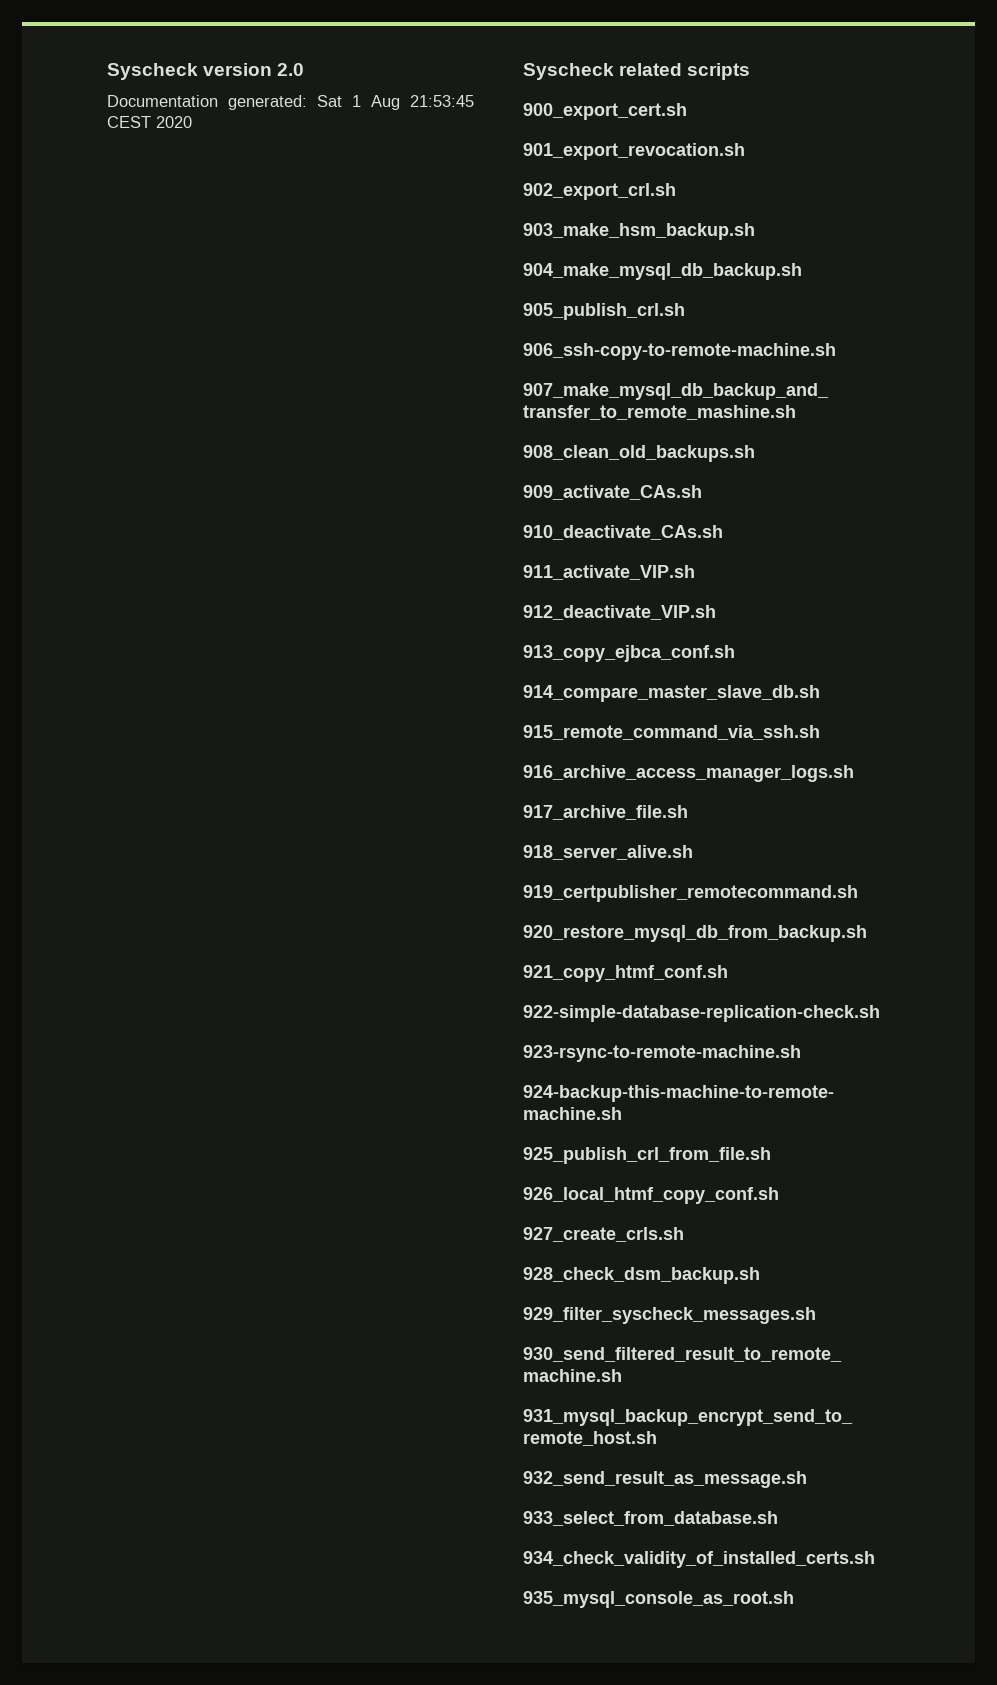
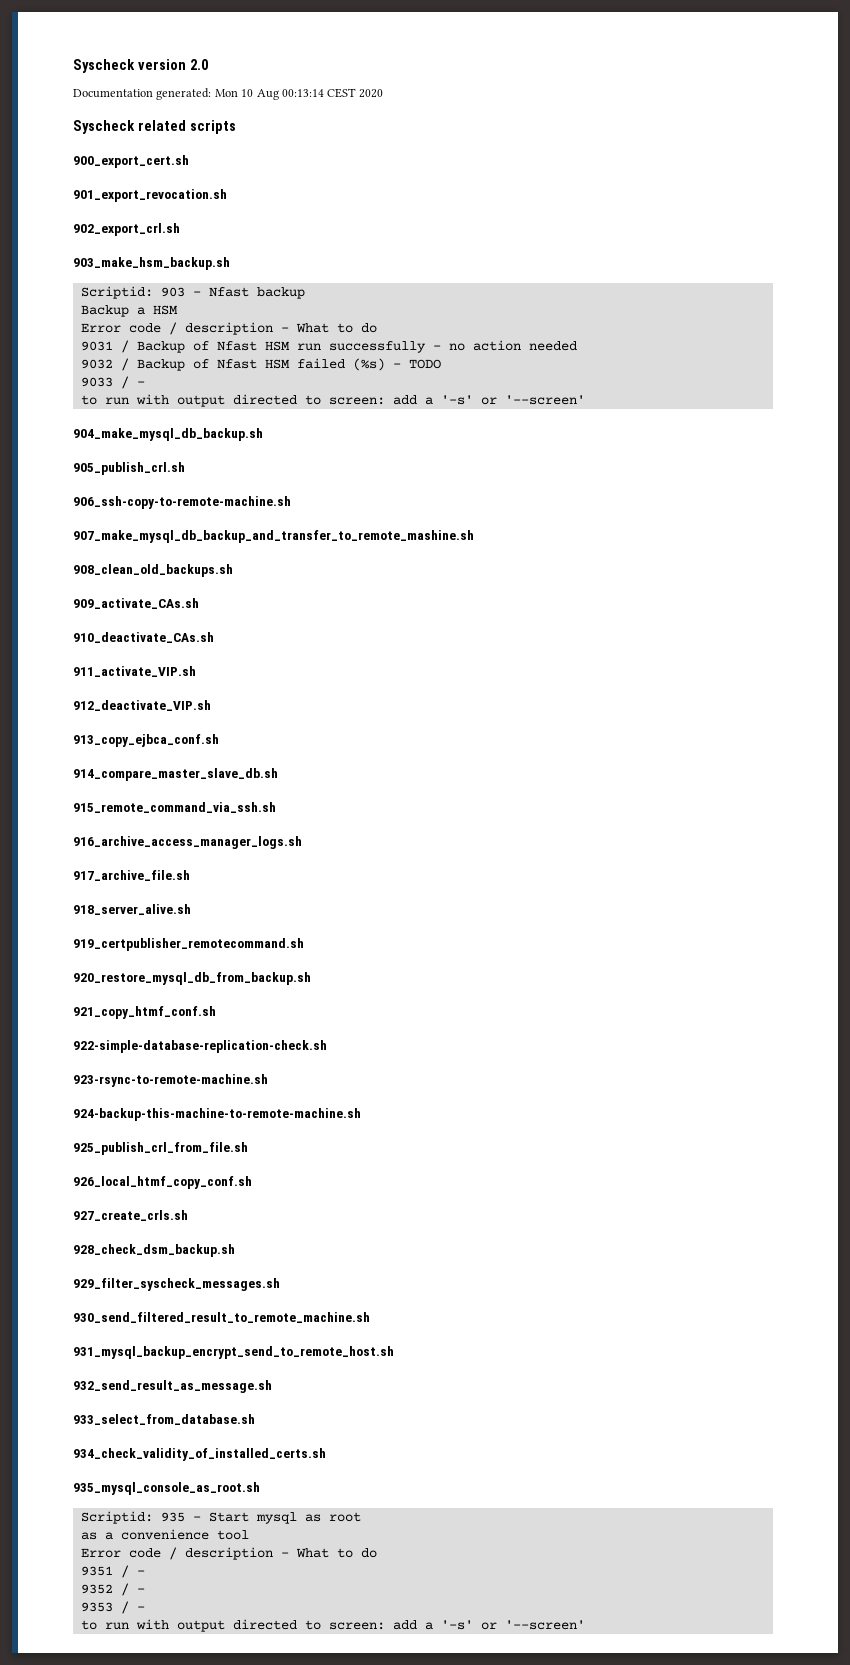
[317,95,474,110] Sat 1 Aug 21:53:45 -> [214,89,324,100] Mon 10 Aug 00:13:14
(755, 231) none -> [80,286,305,299] [80,305,178,317] [80,322,377,335] [80,340,577,353] [80,358,441,371] [80,376,145,389] [80,394,585,407] // Scriptid: 903 - Nfast backup // Backup a HSM // Error code / description - What to do // 9031 / Backup of Nfast HSM run successfully - no action needed // 9032 / Backup of Nfast HSM failed (%s) - TODO // 9033 / - // to run with output directed to screen: add a '-s' or '--screen'
(794, 1599) none -> [80,1511,361,1524] [80,1529,249,1540] [80,1547,377,1560] [80,1565,145,1578] [80,1583,145,1596] [80,1601,145,1614] [80,1619,585,1632] // Scriptid: 935 - Start mysql as root // as a convenience tool // Error code / description - What to do // 9351 / - // 9352 / - // 9353 / - // to run with output directed to screen: add a '-s' or '--screen'

